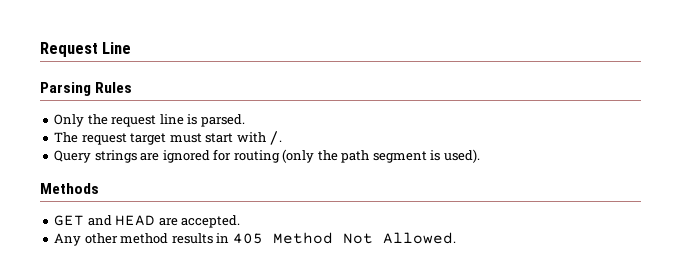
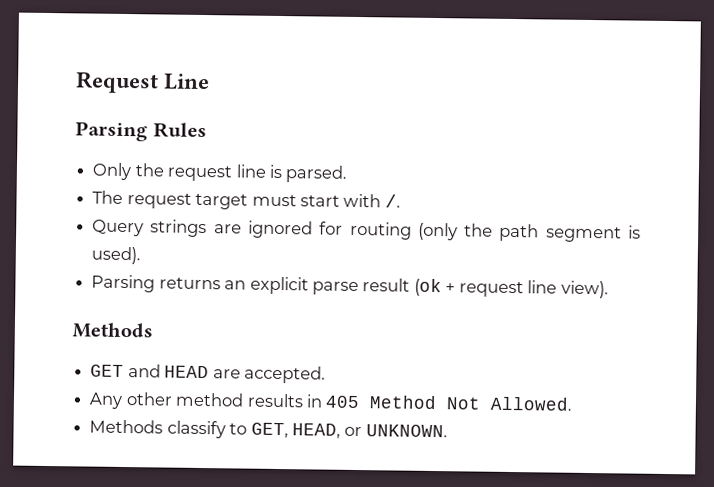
(480, 156) none -> [91,274,609,299] // Parsing returns an explicit parse result (ok + request line view).
(456, 238) none -> [89,419,448,439] // Methods classify to GET, HEAD, or UNKNOWN.

